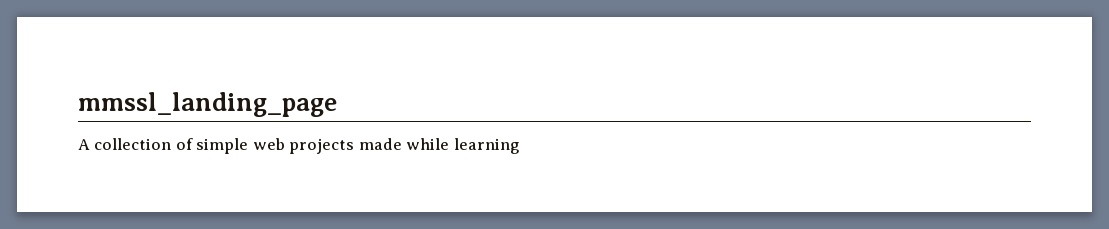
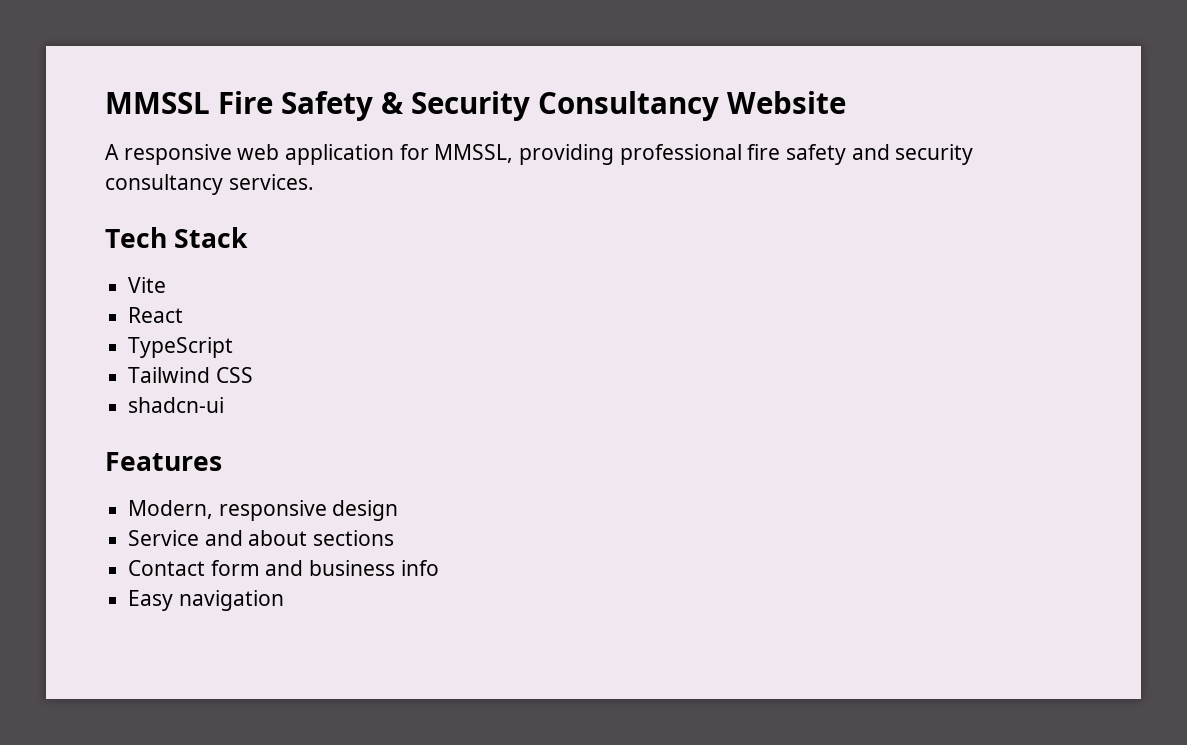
[78,92,337,117] [78,138,520,154] mmssl_landing_page // A collection of simple web projects made while learning -> [105,91,846,121] [105,144,974,165] [105,174,314,195] [105,227,249,248] [128,277,167,293] [128,307,184,323] [128,337,234,358] [128,367,253,383] [128,397,225,413] [105,452,222,471] [128,500,399,521] [128,530,395,546] [128,560,439,576] [128,590,284,611] MMSSL Fire Safety & Security Consultancy Website // A responsive web application for MMSSL, providing professional fire safety and security consultancy services. // Tech Stack // Vite // React // TypeScript // Tailwind CSS // shadcn-ui // Features // Modern, responsive design // Service and about sections // Contact form and business info // Easy navigation

